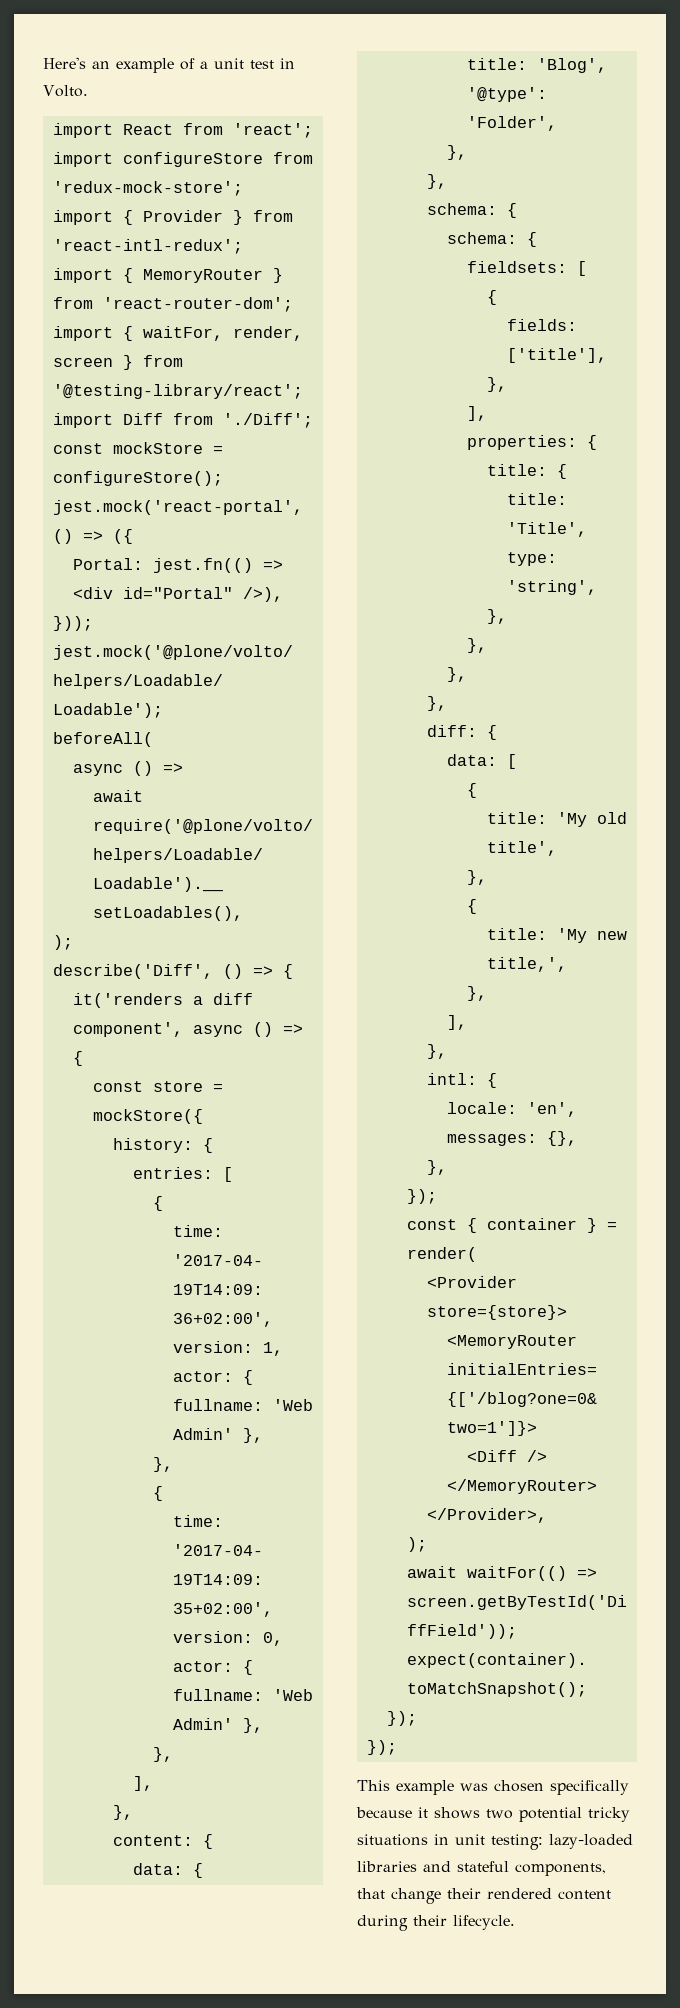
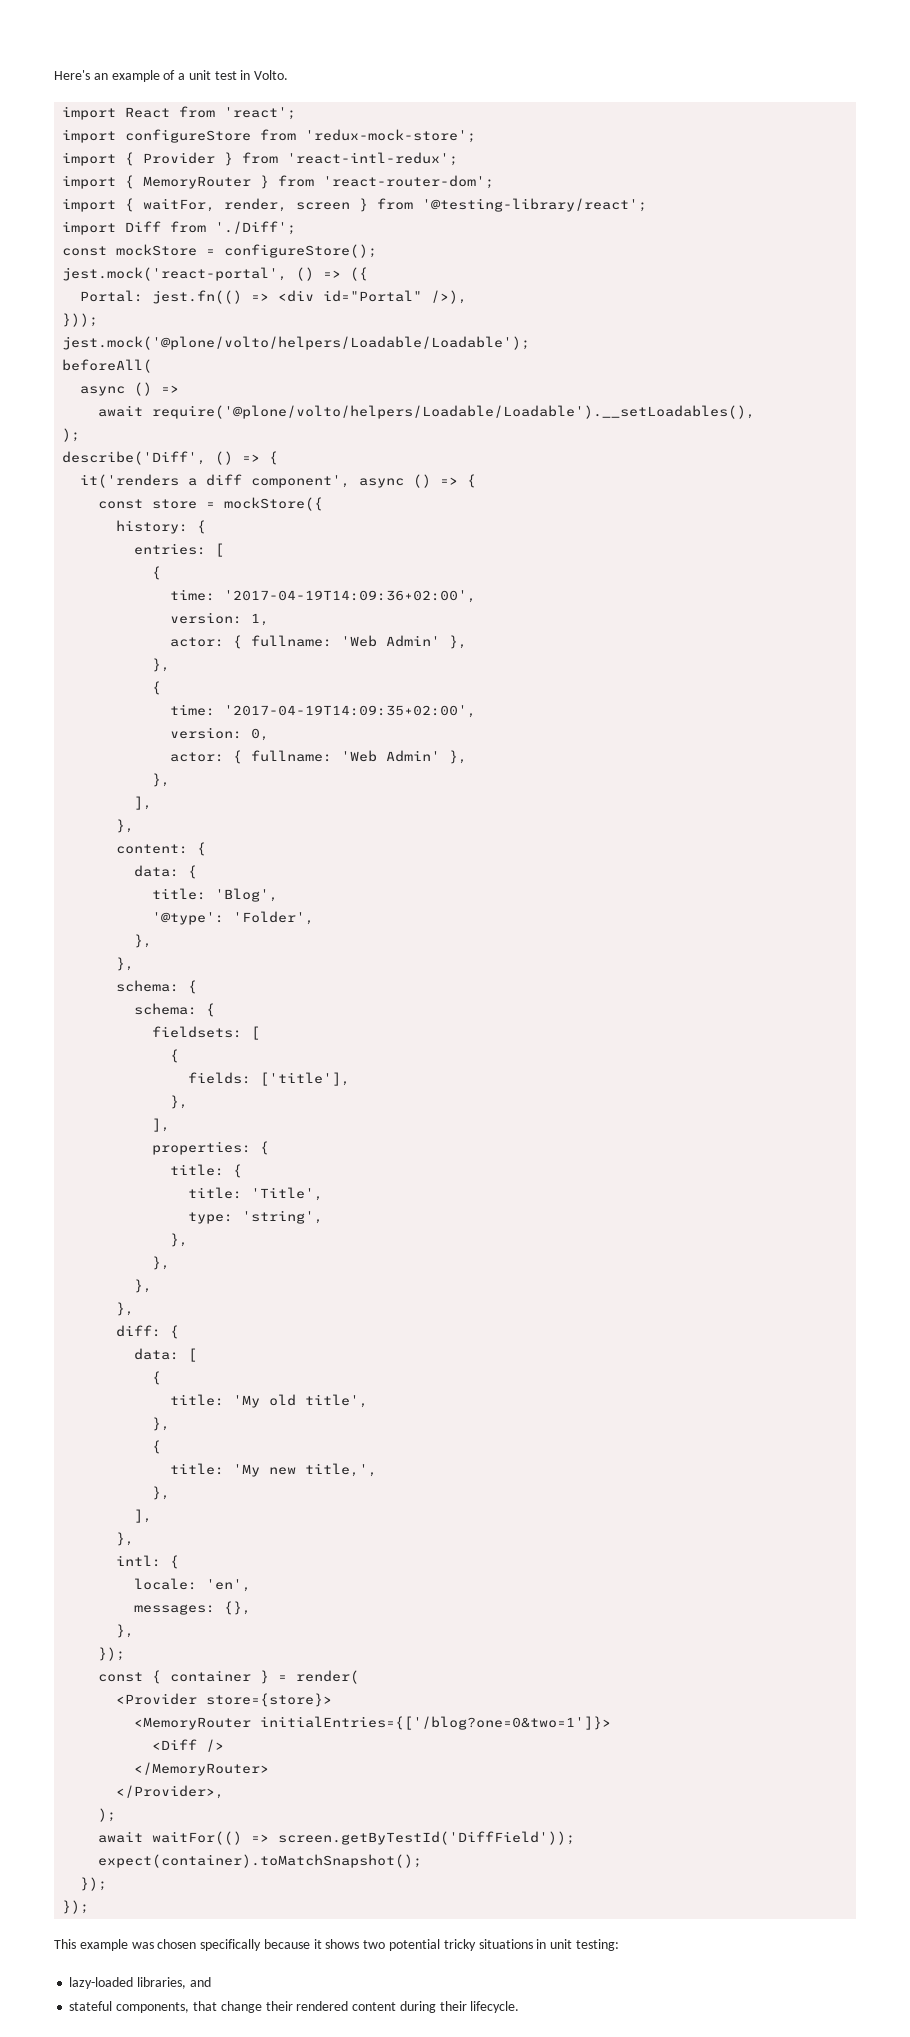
[549,1834,633,1849] [357,1861,417,1872] lazy-loaded libraries -> [69,1977,187,1989] // lazy-loaded libraries,
(451, 1866) none -> (211, 1982) //

